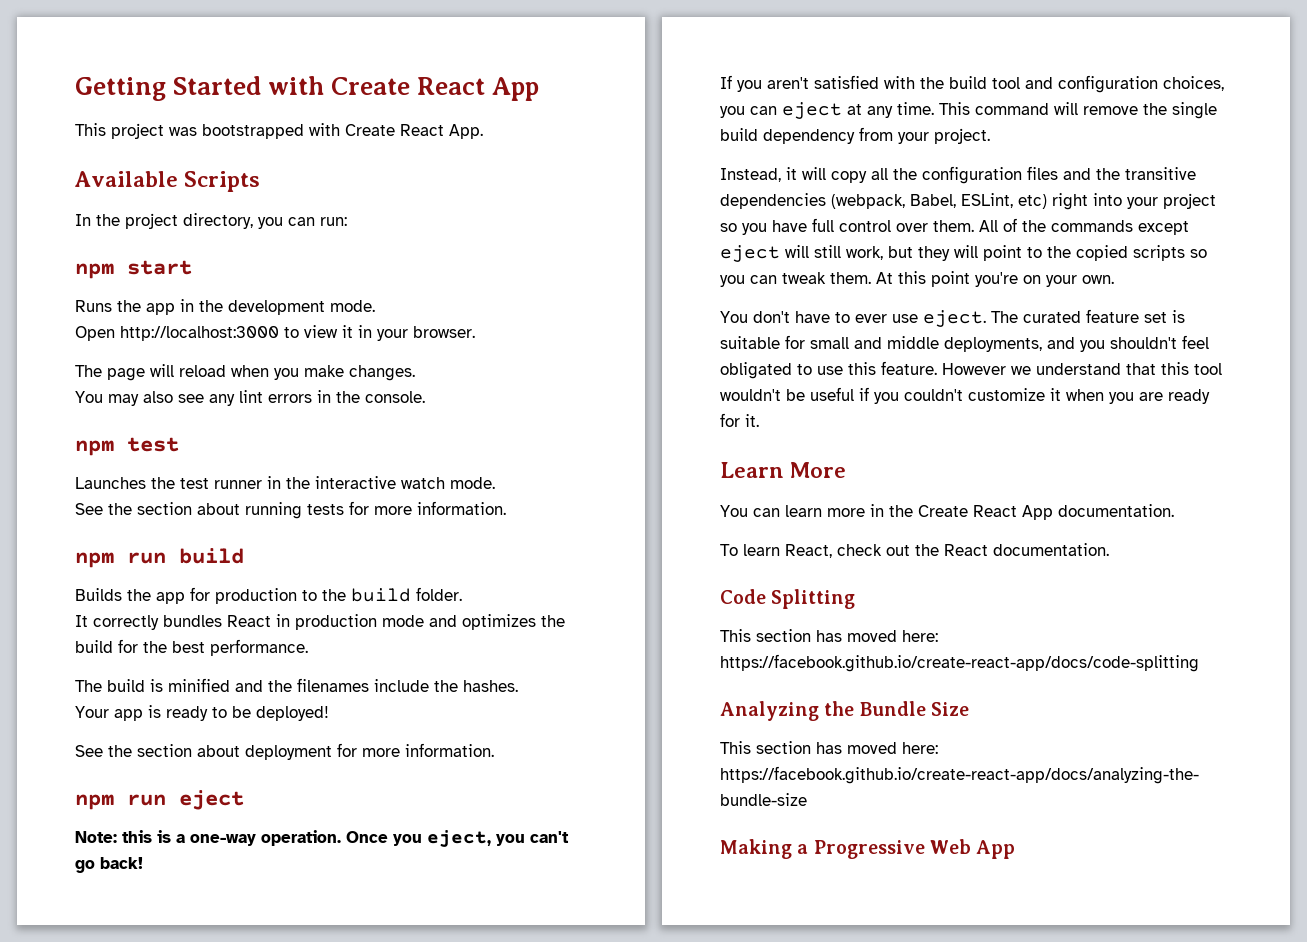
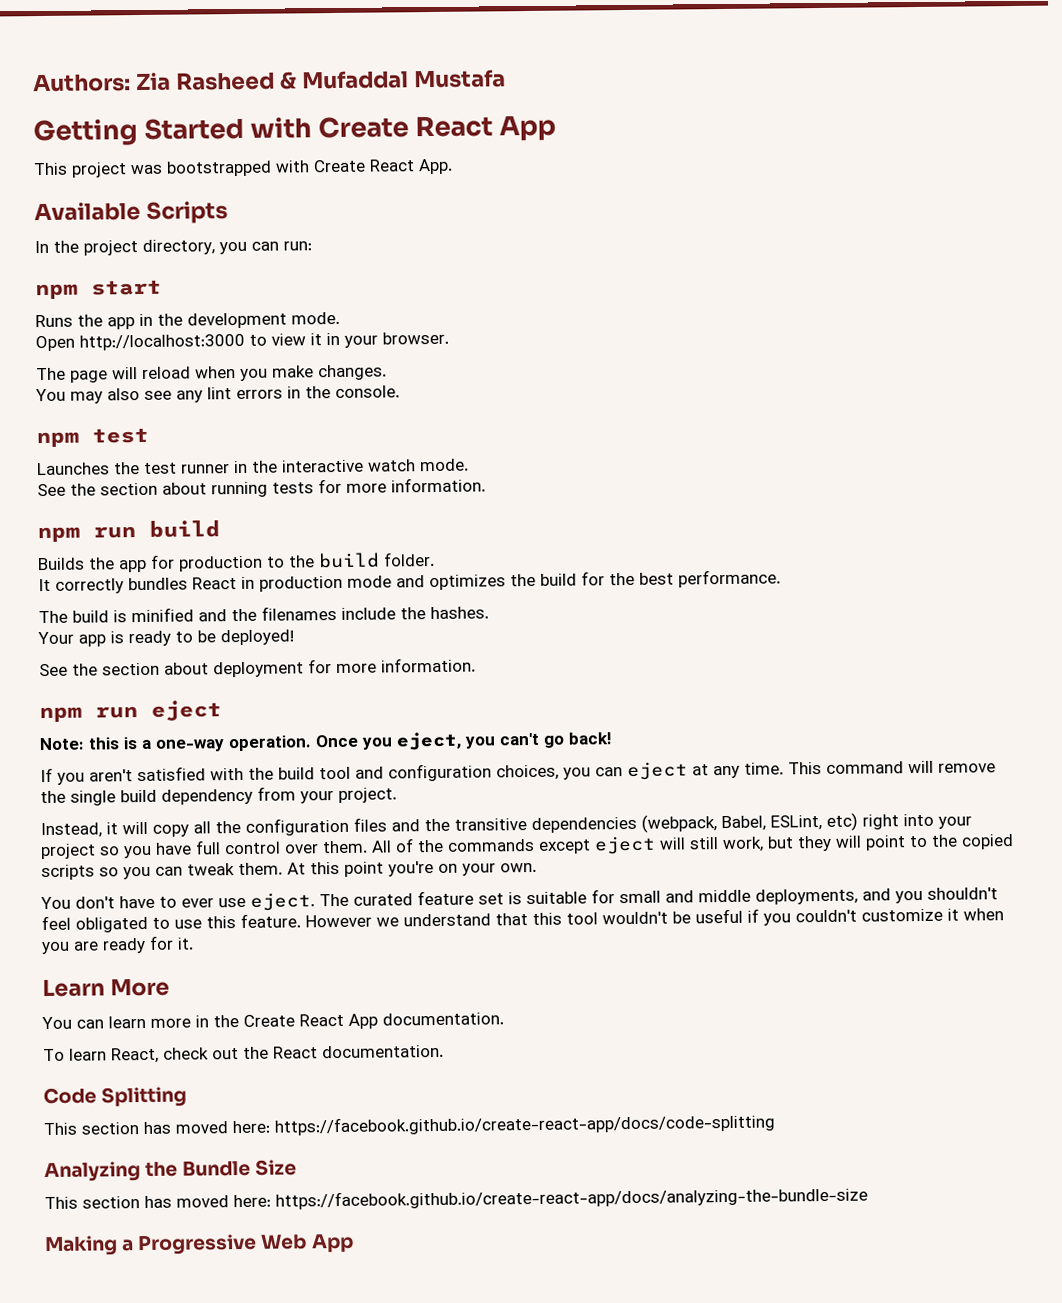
(75, 89) none -> [33,69,506,93] Authors: Zia Rasheed & Mufaddal Mustafa //

